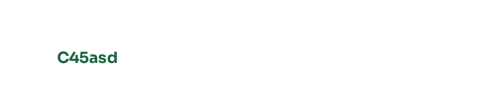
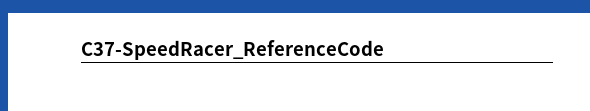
[57,51,118,64] C45asd -> [81,40,384,60] C37-SpeedRacer_ReferenceCode

